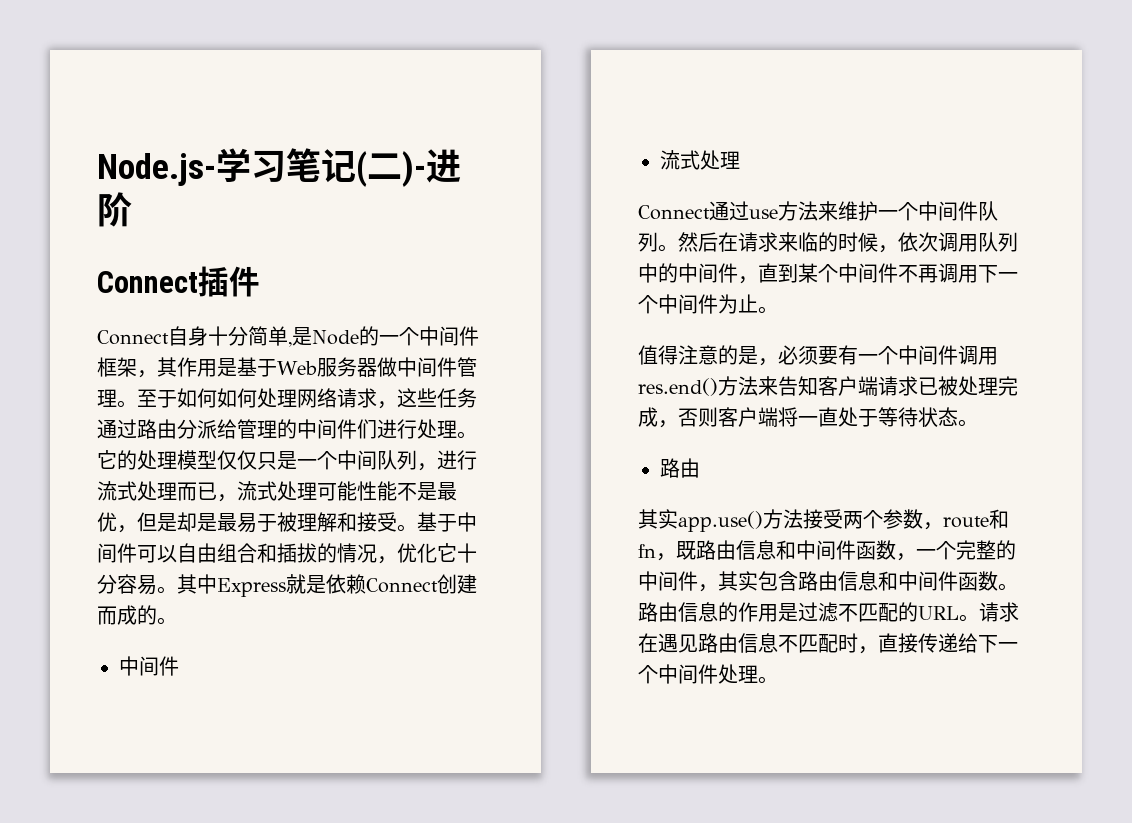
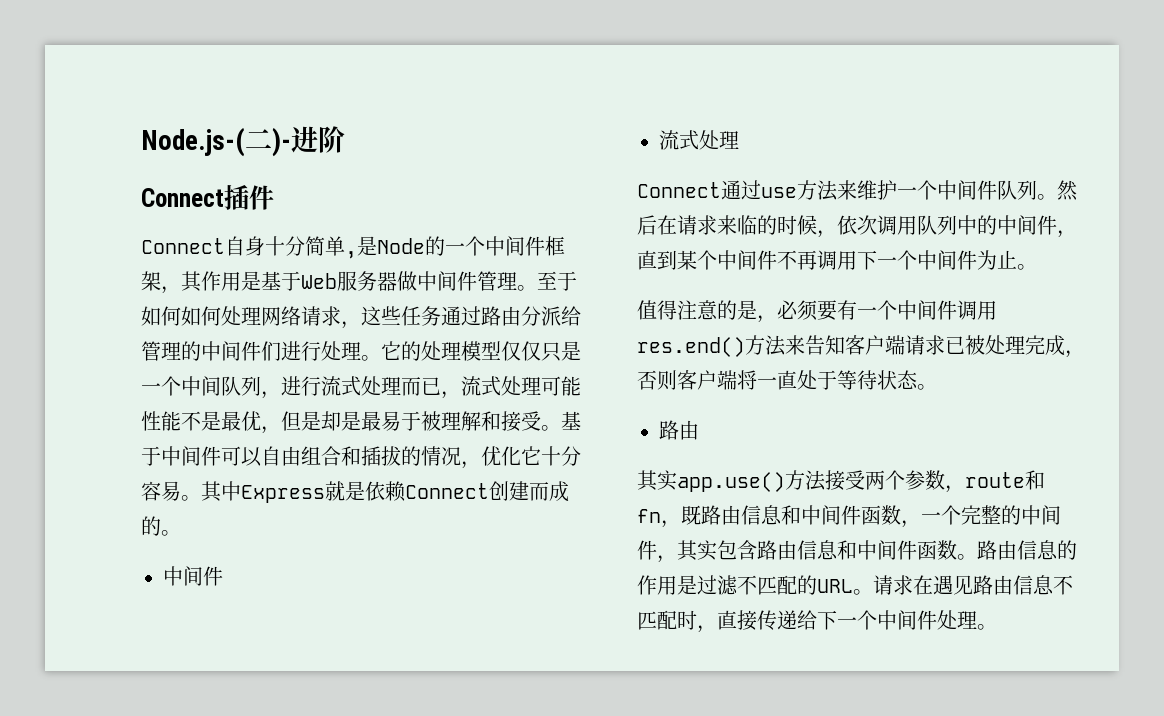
[97,148,367,187] Node.js-学习笔记( -> [141,128,245,157] Node.js-(

